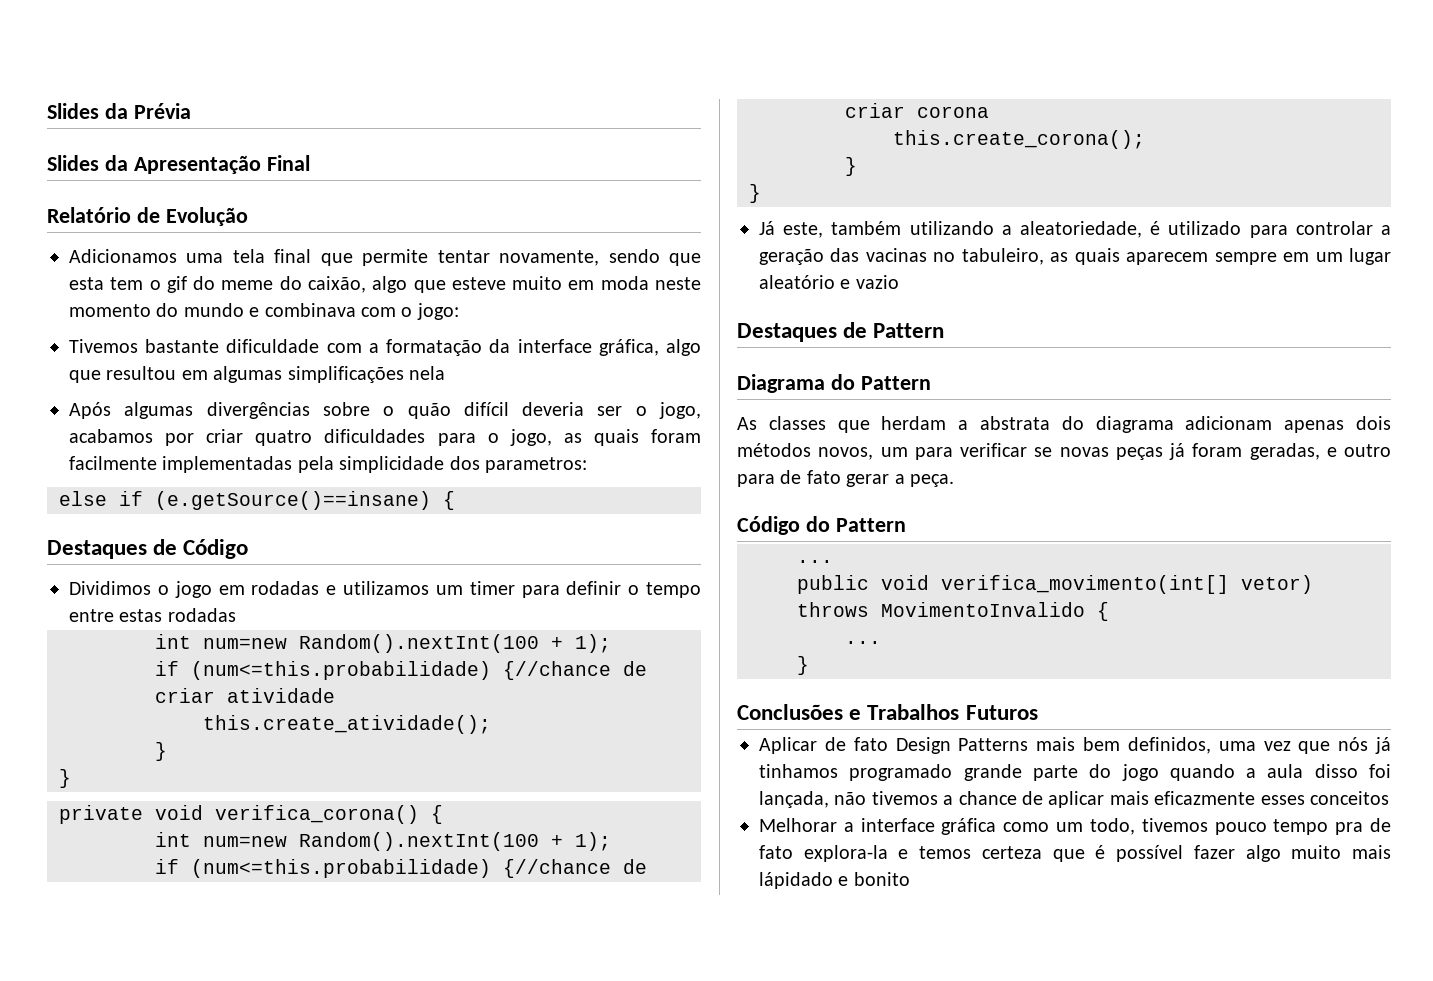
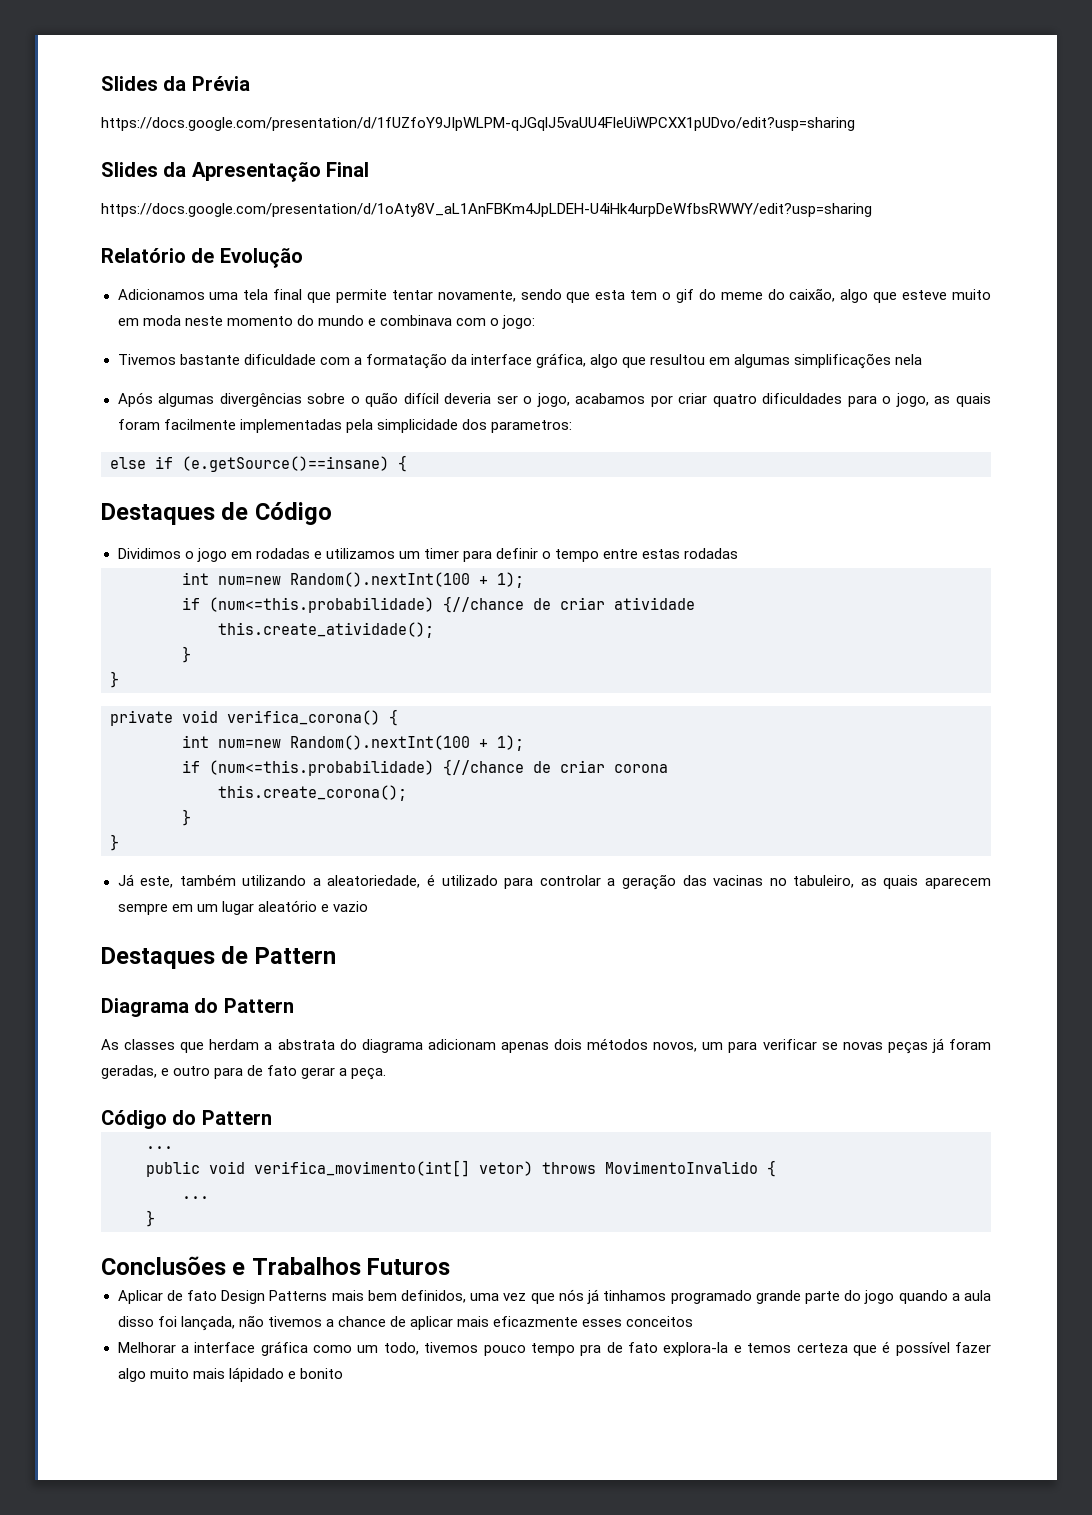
(191, 111) none -> [101,117,855,131] // https://docs.google.com/presentation/d/1fUZfoY9JIpWLPM-qJGqlJ5vaUU4FleUiWPCXX1pUDvo/edit?usp=sharing
(310, 163) none -> [101,203,872,217] // https://docs.google.com/presentation/d/1oAty8V_aL1AnFBKm4JpLDEH-U4iHk4urpDeWfbsRWWY/edit?usp=sharing

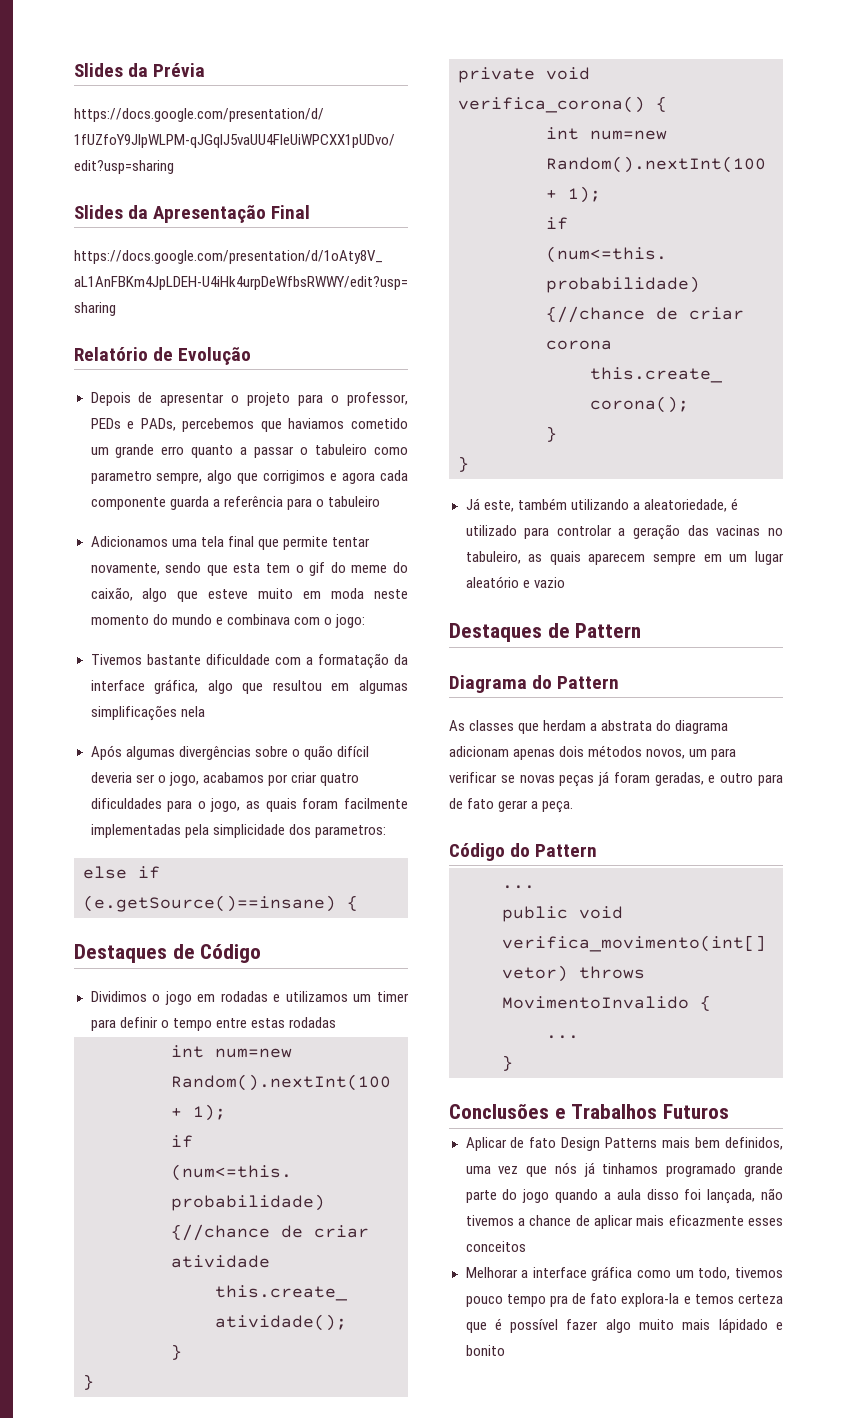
(303, 258) none -> [90,392,408,406] [90,418,408,432] [90,444,408,458] [90,470,409,484] [90,496,380,510] // Depois de apresentar o projeto para o professor, PEDs e PADs, percebemos que haviamos cometido um grande erro quanto a passar o tabuleiro como parametro sempre, algo que corrigimos e agora cada componente guarda a referência para o tabuleiro

